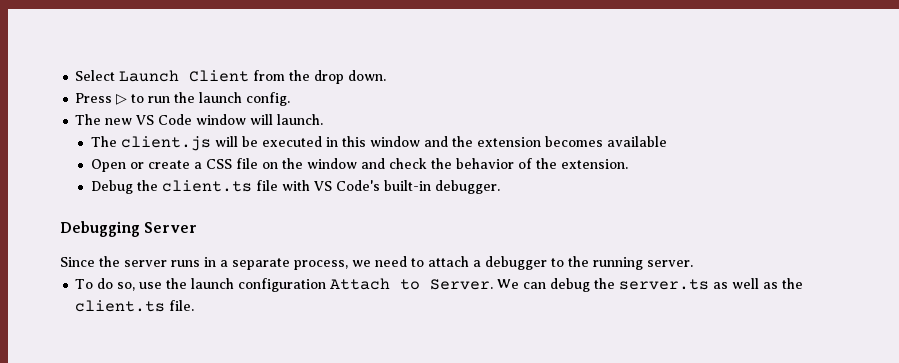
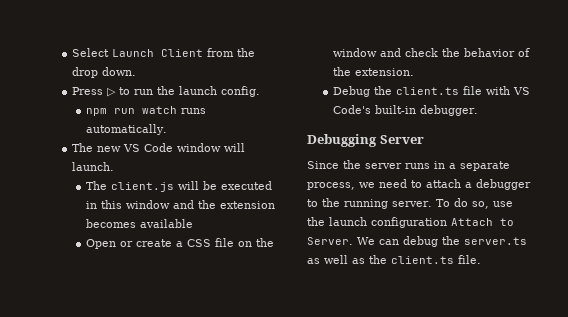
(291, 99) none -> [85,106,206,116] [85,124,167,135] // npm run watch runs automatically.
(693, 263) // -> (432, 204) none

